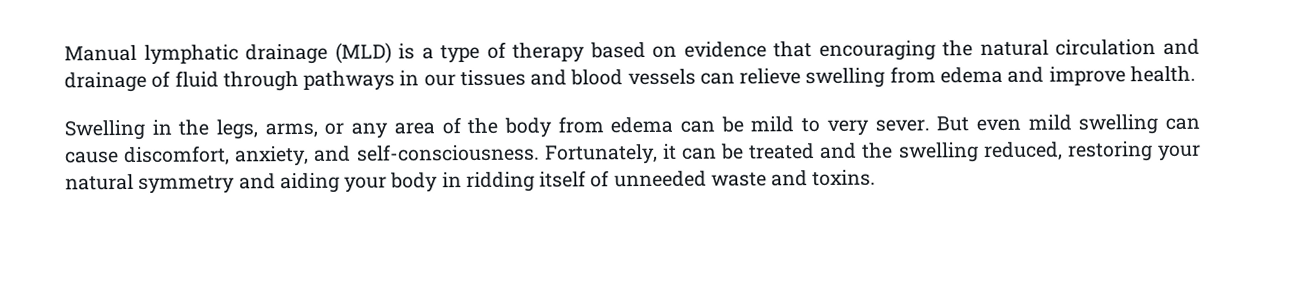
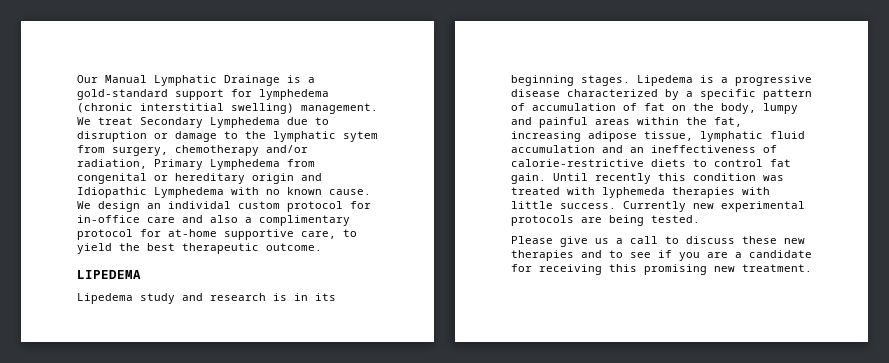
[64,38,1200,65] [64,65,1196,93] [64,114,1200,141] [65,141,1201,167] [65,169,877,194] Manual lymphatic drainage (MLD) is a type of therapy based on evidence that encouraging the natural circulation and drainage of fluid through pathways in our tissues and blood vessels can relieve swelling from edema and improve health. // Swelling in the legs, arms, or any area of the body from edema can be mild to very sever. But even mild swelling can cause discomfort, anxiety, and self-consciousness. Fortunately, it can be treated and the swelling reduced, restoring your natural symmetry and aiding your body in ridding itself of unneeded waste and toxins. -> [77,75,315,86] [77,89,329,100] [77,103,378,114] [77,117,329,128] [77,131,378,142] [77,145,308,156] [77,159,315,170] [77,173,322,184] [77,187,371,198] [77,201,371,212] [77,215,350,226] [77,229,357,240] [77,243,322,254] [77,270,141,279] [77,293,336,304] [511,75,812,86] [511,89,812,100] [511,103,798,114] [511,117,742,128] [511,131,805,142] [511,145,777,153] [511,159,791,167] [511,173,784,184] [511,187,770,198] [511,201,805,212] [511,215,700,226] [511,236,805,247] [511,250,812,261] [511,264,812,275] Our Manual Lymphatic Drainage is a gold-standard support for lymphedema (chronic interstitial swelling) management. We treat Secondary Lymphedema due to disruption or damage to the lymphatic sytem from surgery, chemotherapy and/or radiation, Primary Lymphedema from congenital or hereditary origin and Idiopathic Lymphedema with no known cause. We design an individal custom protocol for in-office care and also a complimentary protocol for at-home supportive care, to yield the best therapeutic outcome. // LIPEDEMA // Lipedema study and research is in its beginning stages. Lipedema is a progressive disease characterized by a specific pattern of accumulation of fat on the body, lumpy and painful areas within the fat, increasing adipose tissue, lymphatic fluid accumulation and an ineffectiveness of calorie-restrictive diets to control fat gain. Until recently this condition was treated with lyphemeda therapies with little success. Currently new experimental protocols are being tested. // Please give us a call to discuss these new therapies and to see if you are a candidate for receiving this promising new treatment.

